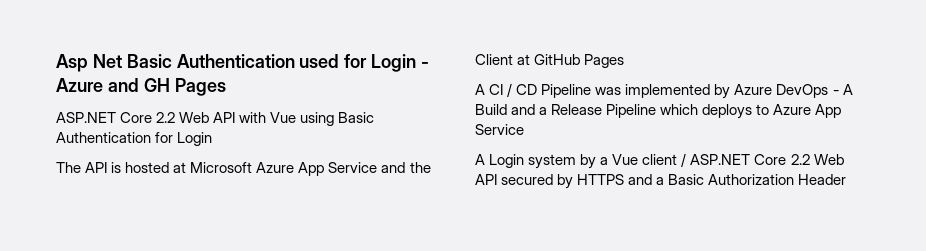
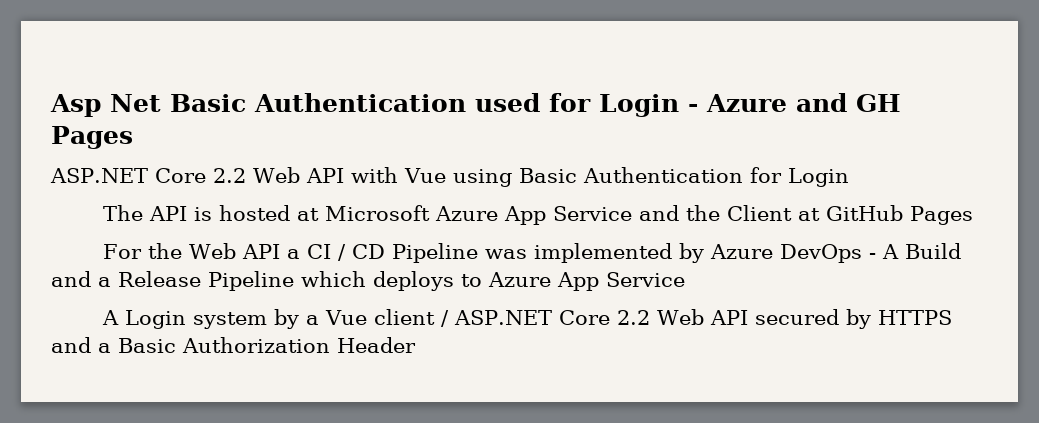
[475,84,485,95] A -> [103,243,301,259] For the Web API a

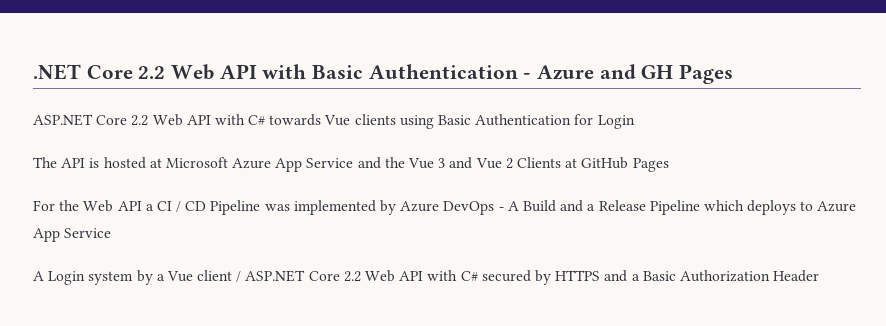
[50,93,679,117] Asp Net Basic Authentication used for Login -> [33,64,518,80] .NET Core 2.2 Web API with Basic Authentication
[403,168,446,183] Vue -> [248,114,396,126] C# towards Vue clients
[727,205,793,221] Client -> [408,157,561,169] Vue 3 and Vue 2 Clients
(749, 317) none -> [427,270,478,281] with C#

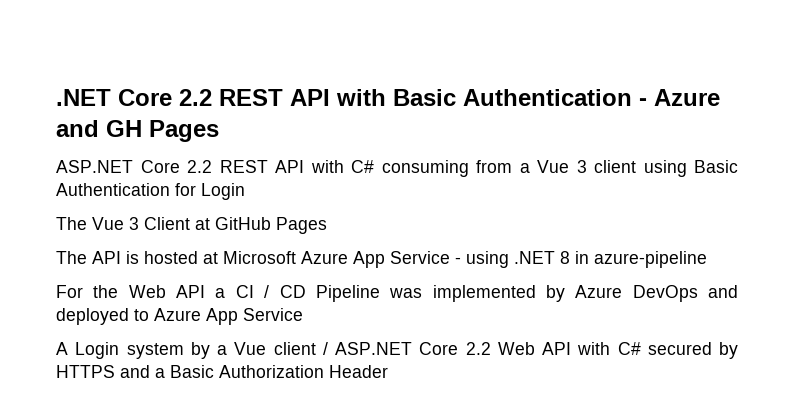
[171,64,215,80] Web -> [219,89,283,106] REST
[152,114,396,126] Web API with C# towards Vue clients -> [219,160,636,177] REST API with C# consuming from a Vue 3 client
(635, 122) none -> [56,217,327,234] // The Vue 3 Client at GitHub Pages
[357,157,669,172] and the Vue 3 and Vue 2 Clients at GitHub Pages -> [455,251,707,268] - using .NET 8 in azure-pipeline
[498,200,797,215] - A Build and a Release Pipeline which deploys -> [708,285,738,298] [56,308,129,325] and deployed

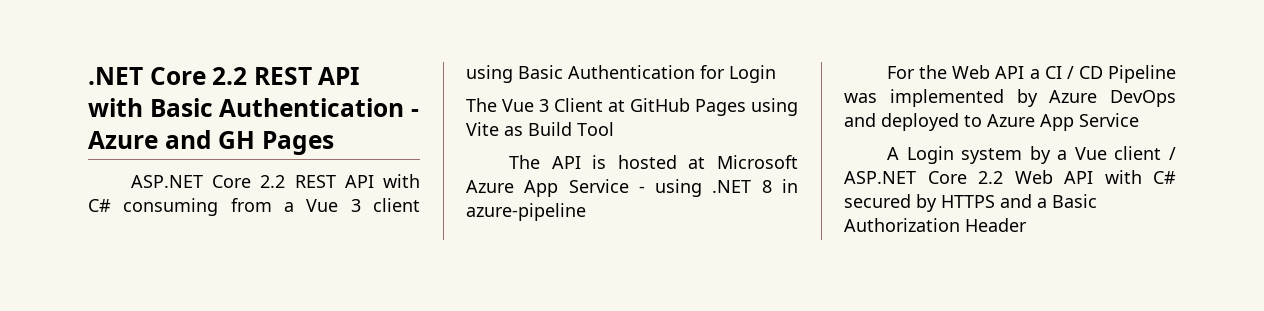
(327, 225) none -> [751,98,798,116] [466,122,614,136] using Vite as Build Tool

